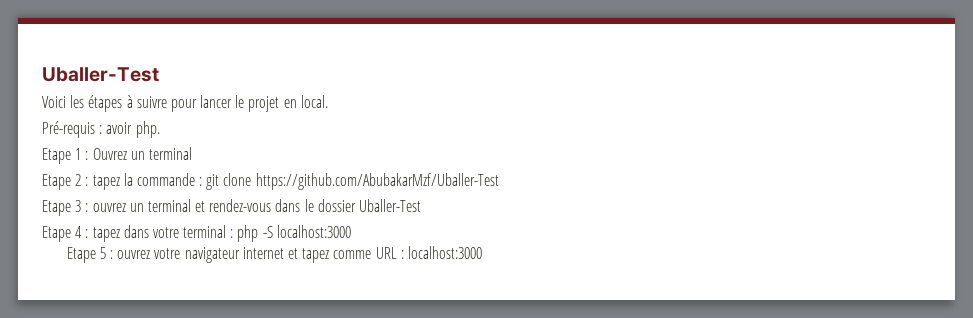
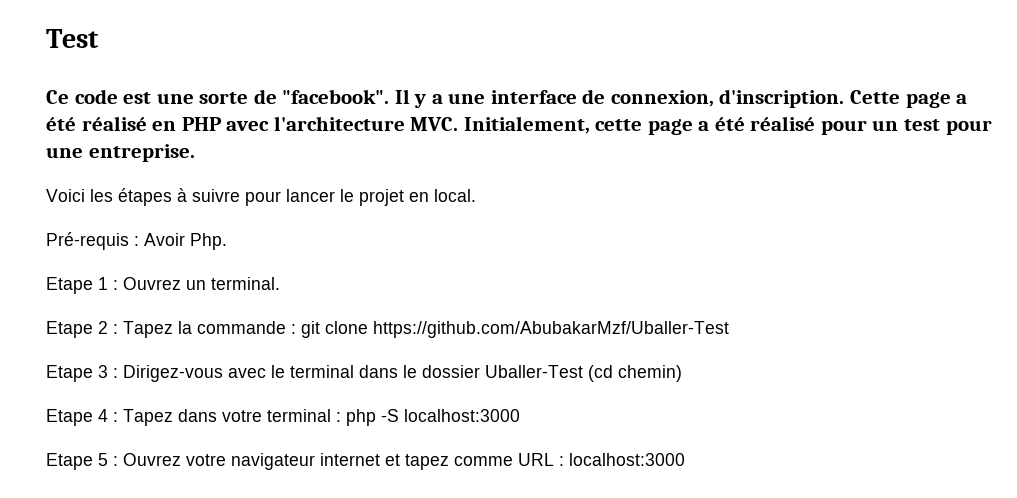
[42,67,159,82] Uballer-Test -> [46,29,99,48] [46,89,968,108] [46,116,992,135] [46,144,195,162] Test // Ce code est une sorte de "facebook". Il y a une interface de connexion, d'inscription. Cette page a été réalisé en PHP avec l'architecture MVC. Initialement, cette page a été réalisé pour un test pour une entreprise.
[106,121,160,138] avoir php. -> [144,233,227,250] Avoir Php.
[148,147,192,160] terminal -> [211,277,280,290] terminal.
[92,175,120,190] tapez -> [123,321,173,338] Tapez
[92,199,272,212] ouvrez un terminal et rendez-vous -> [123,365,354,382] Dirigez-vous avec le terminal
(422, 205) none -> [588,365,682,382] (cd chemin)
[92,227,120,242] tapez -> [123,409,173,426] Tapez
[117,250,151,259] ouvrez -> [123,453,181,466] Ouvrez

